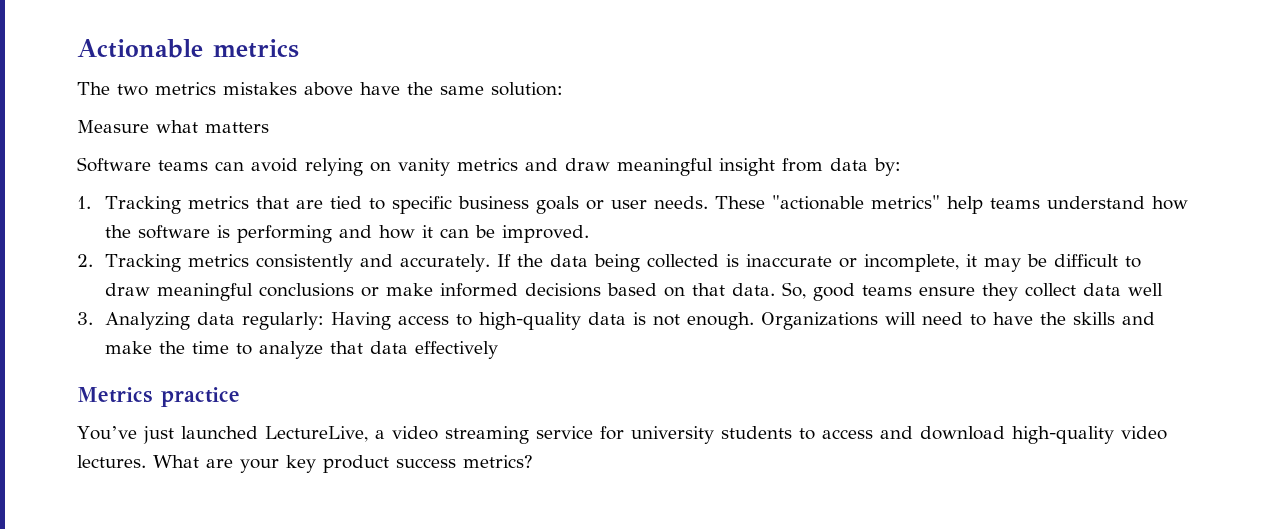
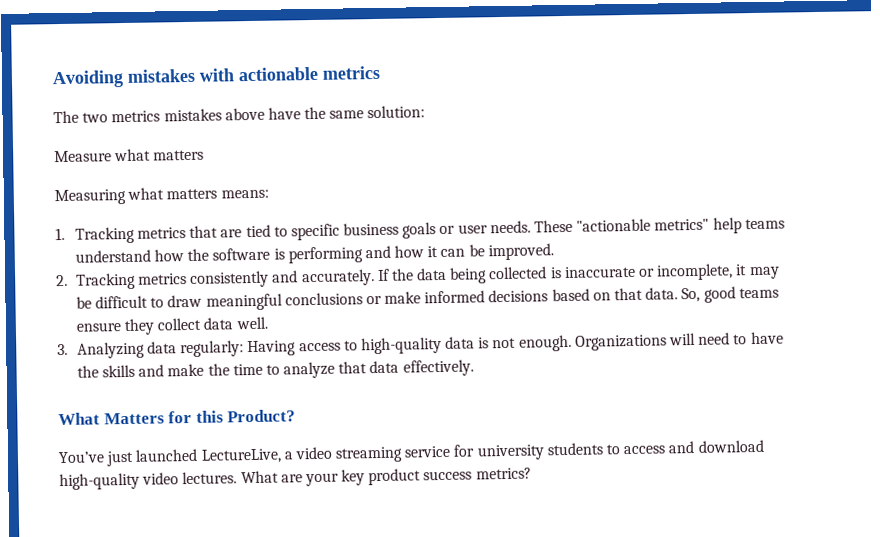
[77,39,203,58] Actionable -> [52,66,318,89] Avoiding mistakes with actionable
[77,157,901,176] Software teams can avoid relying on vanity metrics and draw meaningful insight from data by: -> [54,187,269,206] Measuring what matters means:
[1127,283,1163,296] well -> [235,316,268,330] well.
[414,341,498,359] [77,387,240,407] effectively // Metrics practice -> [402,359,474,377] [58,409,297,426] effectively. // What Matters for this Product?

